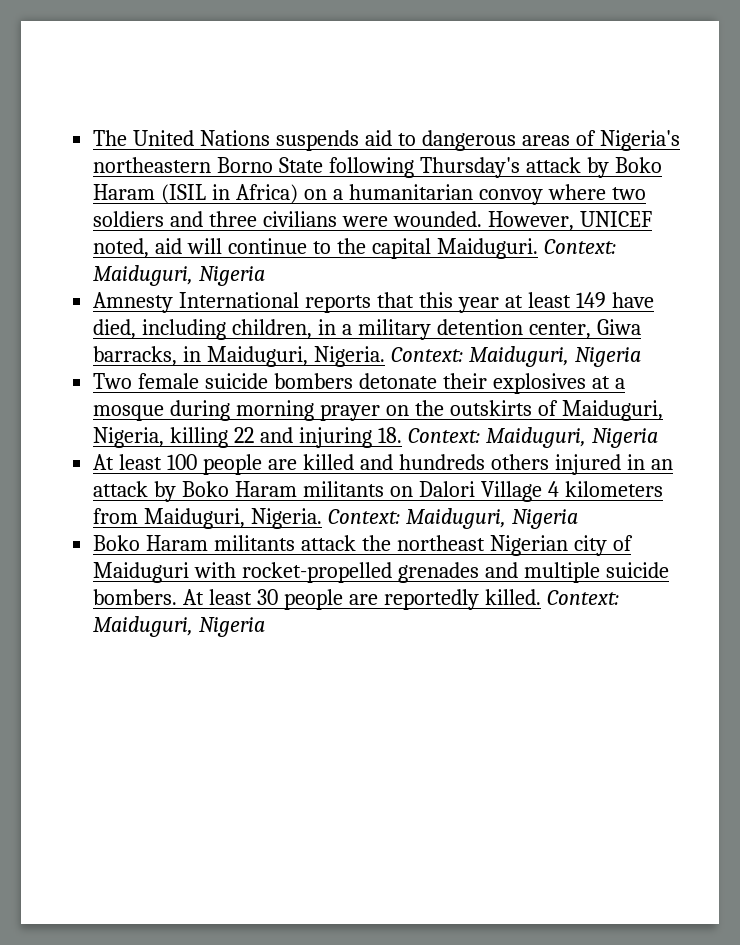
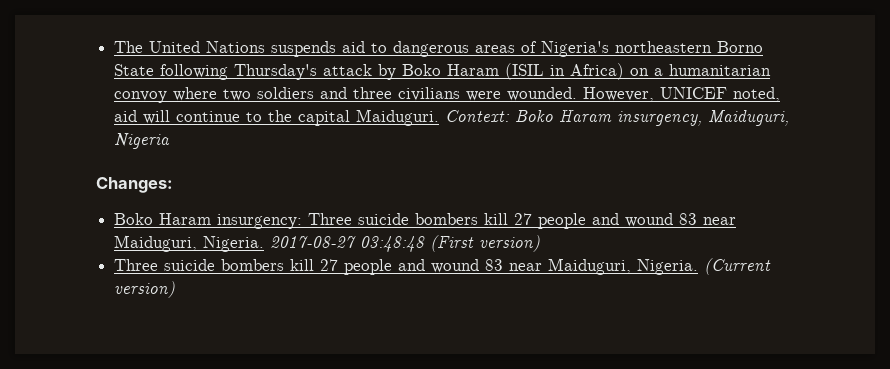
[93,265,266,286] [93,292,654,313] [93,319,641,340] [93,346,641,367] [93,373,625,394] [93,400,663,421] [93,427,658,448] [93,454,673,475] [93,481,663,502] [93,508,578,529] [93,535,633,556] [93,562,669,583] [93,589,619,610] [93,616,266,637] Maiduguri, Nigeria // Amnesty International reports that this year at least 149 have died, including children, in a military detention center, Giwa barracks, in Maiduguri, Nigeria. Context: Maiduguri, Nigeria // Two female suicide bombers detonate their explosives at a mosque during morning prayer on the outskirts of Maiduguri, Nigeria, killing 22 and injuring 18. Context: Maiduguri, Nigeria // At least 100 people are killed and hundreds others injured in an attack by Boko Haram militants on Dalori Village 4 kilometers from Maiduguri, Nigeria. Context: Maiduguri, Nigeria // Boko Haram militants attack the northeast Nigerian city of Maiduguri with rocket-propelled grenades and multiple suicide bombers. At least 30 people are reportedly killed. Context: Maiduguri, Nigeria -> [515,110,790,126] [114,133,171,149] [96,177,173,193] [114,213,737,229] [114,235,541,252] [114,258,772,275] [114,281,176,298] Boko Haram insurgency, Maiduguri, Nigeria // Changes: // Boko Haram insurgency: Three suicide bombers kill 27 people and wound 83 near Maiduguri, Nigeria. 2017-08-27 03:48:48 (First version) // Three suicide bombers kill 27 people and wound 83 near Maiduguri, Nigeria. (Current version)

